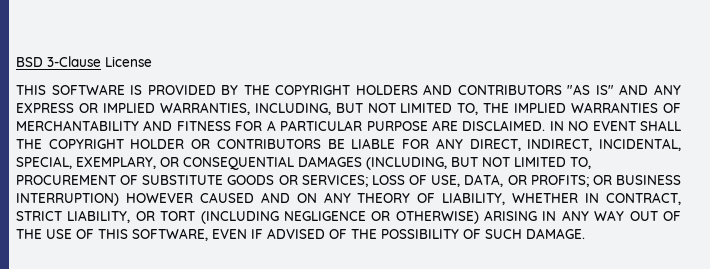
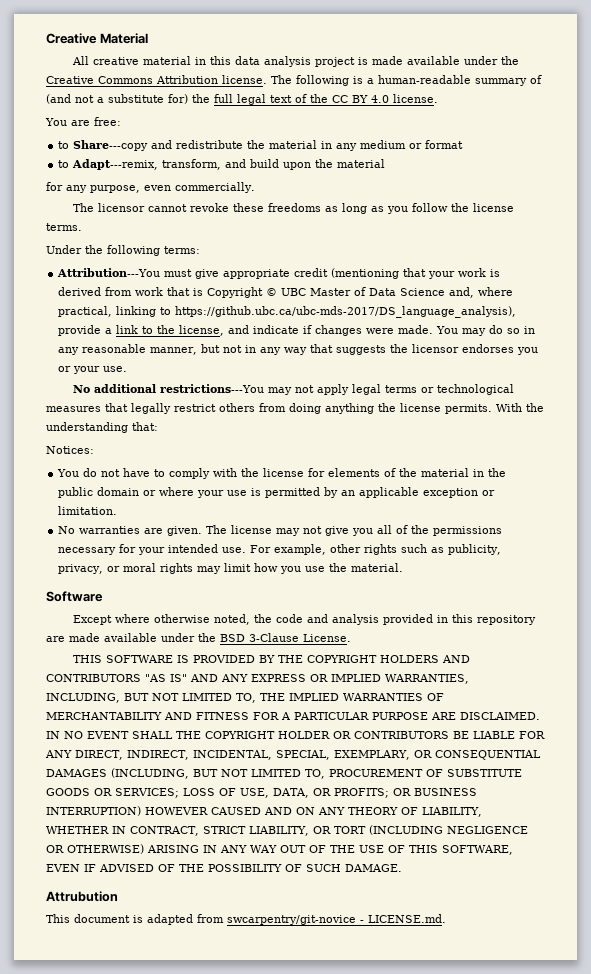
(16, 62) none -> [46,33,148,44] [72,56,520,67] [46,75,542,86] [46,94,438,105] [45,117,121,126] [58,140,464,151] [58,159,386,170] [46,182,255,193] [73,203,515,214] [46,223,82,231] [46,245,200,256] [57,268,501,279] [58,287,514,298] [58,306,517,318] [58,325,536,336] [58,344,539,355] [58,366,128,374] [73,384,515,395] [46,403,544,414] [46,422,158,433] [46,446,94,454] [57,468,507,479] [58,487,496,498] [58,506,118,515] [58,525,503,536] [58,544,502,555] [58,563,404,574] [46,591,103,602] [73,614,537,625] [46,633,216,642] Creative Material // All creative material in this data analysis project is made available under the Creative Commons Attribution license. The following is a human-readable summary of (and not a substitute for) the full legal text of the CC BY 4.0 license. // You are free: // to Share---copy and redistribute the material in any medium or format // to Adapt---remix, transform, and build upon the material // for any purpose, even commercially. // The licensor cannot revoke these freedoms as long as you follow the license terms. // Under the following terms: // Attribution---You must give appropriate credit (mentioning that your work is derived from work that is Copyright © UBC Master of Data Science and, where practical, linking to https://github.ubc.ca/ubc-mds-2017/DS_language_analysis), provide a link to the license, and indicate if changes were made. You may do so in any reasonable manner, but not in any way that suggests the licensor endorses you or your use. // No additional restrictions---You may not apply legal terms or technological measures that legally restrict others from doing anything the license permits. With the understanding that: // Notices: // You do not have to comply with the license for elements of the material in the public domain or where your use is permitted by an applicable exception or limitation. // No warranties are given. The license may not give you all of the permissions necessary for your intended use. For example, other rights such as publicity, privacy, or moral rights may limit how you use the material. // Software // Except where otherwise noted, the code and analysis provided in this repository are made available under the
[105,56,152,67] License -> [303,634,351,642] License.
(585, 233) none -> [46,891,118,902] [46,914,446,925] // Attrubution // This document is adapted from swcarpentry/git-novice - LICENSE.md.

